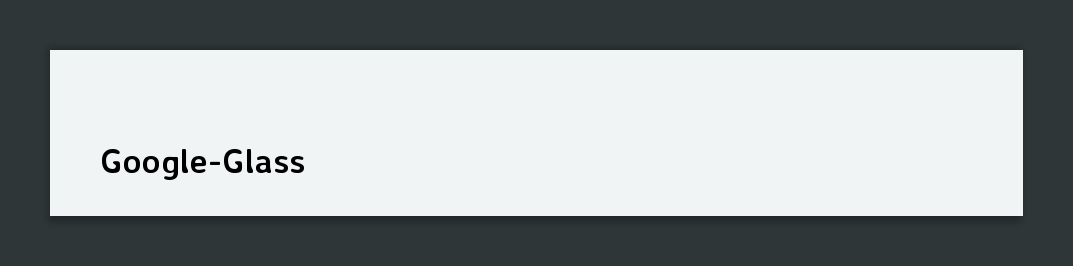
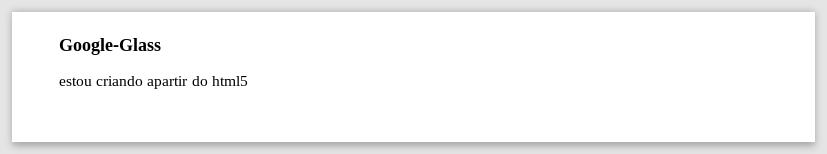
(305, 164) none -> [59,76,248,89] // estou criando apartir do html5

